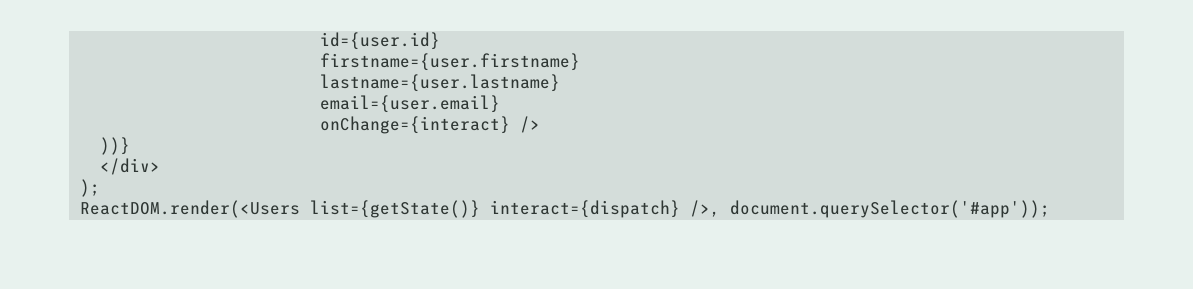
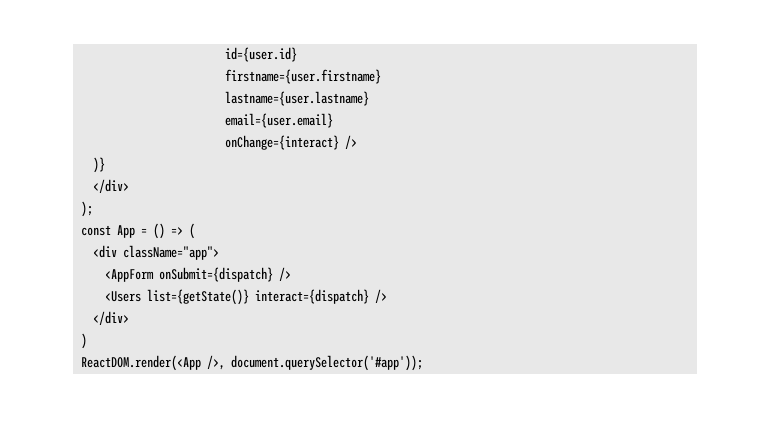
[100,137,131,155] ))} -> [93,157,106,173] )}
[80,200,681,218] ReactDOM.render(<Users list={getState()} interact={dispatch} -> [81,223,196,239] [93,245,220,260] [105,267,292,282] [105,289,388,305] [93,311,130,325] [81,333,88,349] [81,355,202,371] const App = () => ( // <div className="app"> // <AppForm onSubmit={dispatch} /> // <Users list={getState()} interact={dispatch} /> // </div> // ) // ReactDOM.render(<App

